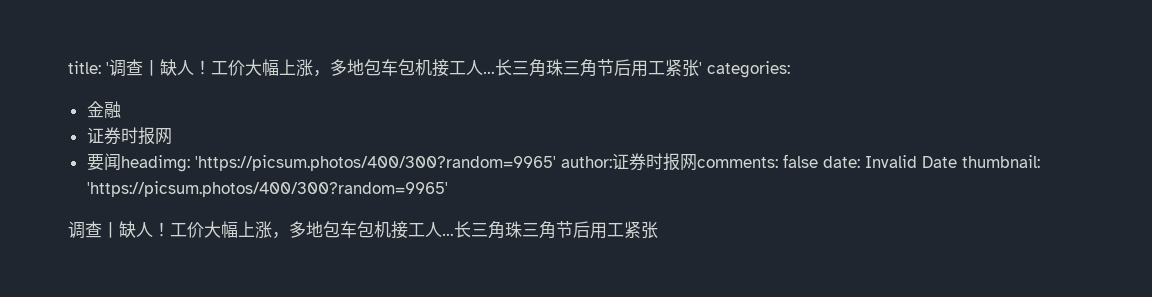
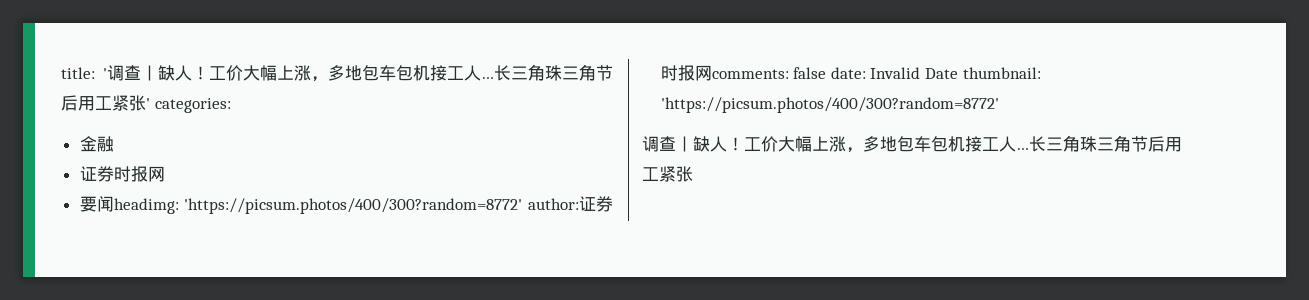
[194,155,556,171] 'https://picsum.photos/400/300?random=9965' -> [184,198,523,214] 'https://picsum.photos/400/300?random=8772'
[86,181,448,197] 'https://picsum.photos/400/300?random=9965' -> [660,97,999,113] 'https://picsum.photos/400/300?random=8772'

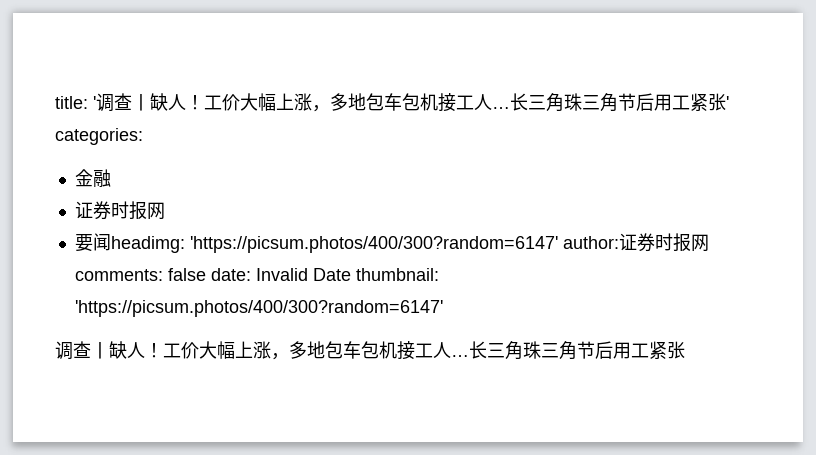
[184,198,523,214] 'https://picsum.photos/400/300?random=8772' -> [189,236,558,253] 'https://picsum.photos/400/300?random=6147'
[660,97,999,113] 'https://picsum.photos/400/300?random=8772' -> [74,300,443,317] 'https://picsum.photos/400/300?random=6147'

